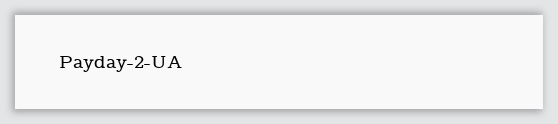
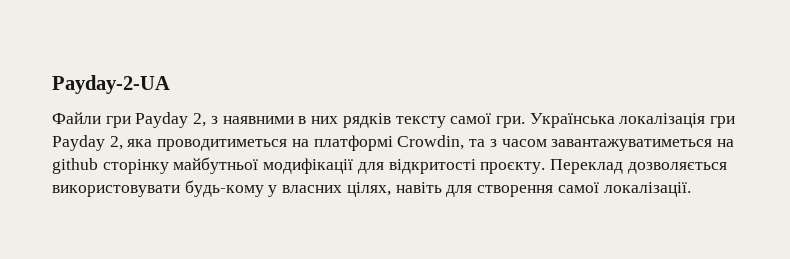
(182, 64) none -> [52,112,736,128] [52,135,734,151] [52,157,727,174] [52,180,691,197] // Файли гри Payday 2, з наявними в них рядків тексту самої гри. Українська локалізація гри Payday 2, яка проводитиметься на платформі Crowdin, та з часом завантажуватиметься на github сторінку майбутньої модифікації для відкритості проєкту. Переклад дозволяється використовувати будь-кому у власних цілях, навіть для створення самої локалізації.

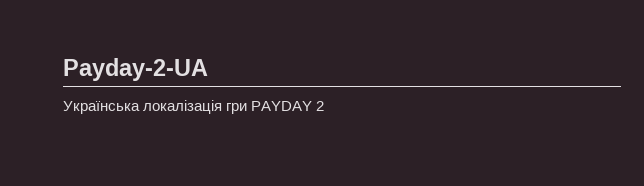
[52,112,736,128] [52,135,734,151] [52,157,727,174] [52,180,691,197] Файли гри Payday 2, з наявними в них рядків тексту самої гри. Українська локалізація гри Payday 2, яка проводитиметься на платформі Crowdin, та з часом завантажуватиметься на github сторінку майбутньої модифікації для відкритості проєкту. Переклад дозволяється використовувати будь-кому у власних цілях, навіть для створення самої локалізації. -> [63,100,325,114] Українська локалізація гри PAYDAY 2

